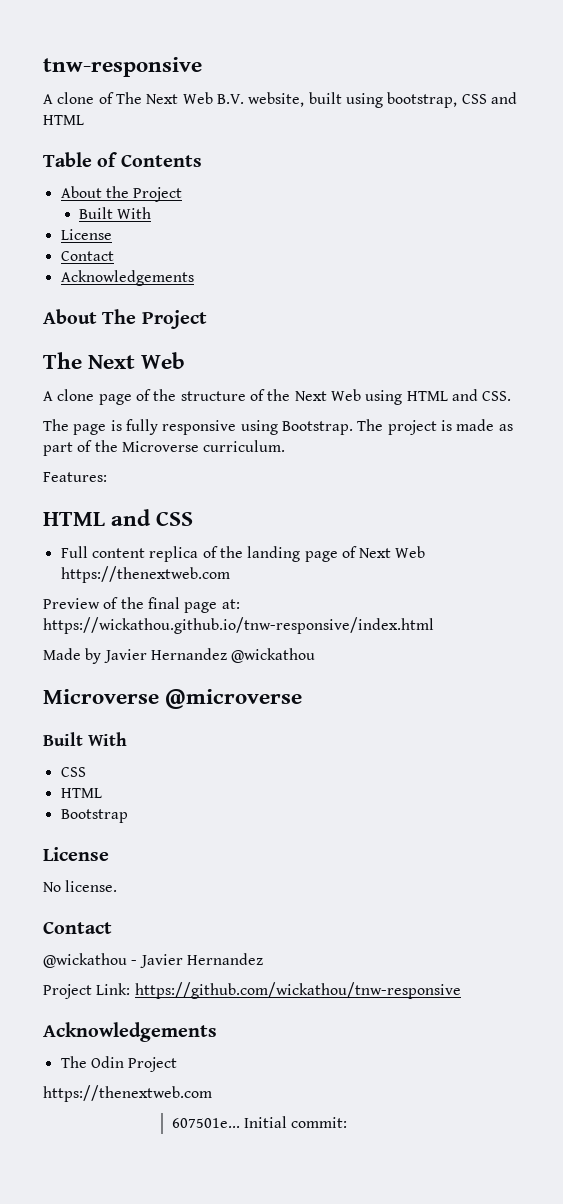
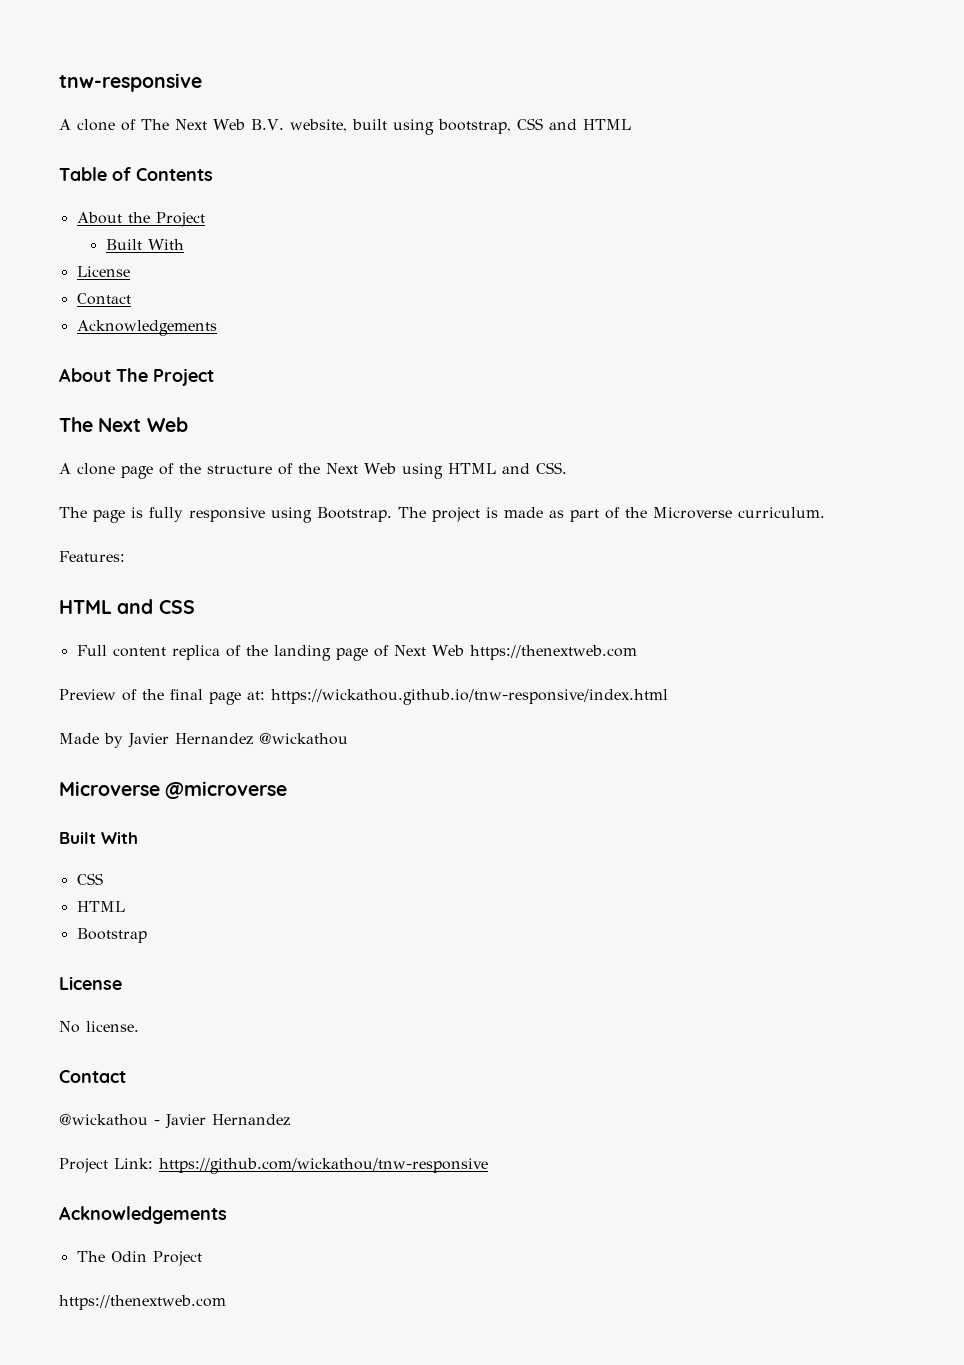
[171,1116,348,1128] // 607501e... Initial commit: -> (226, 1302) none

